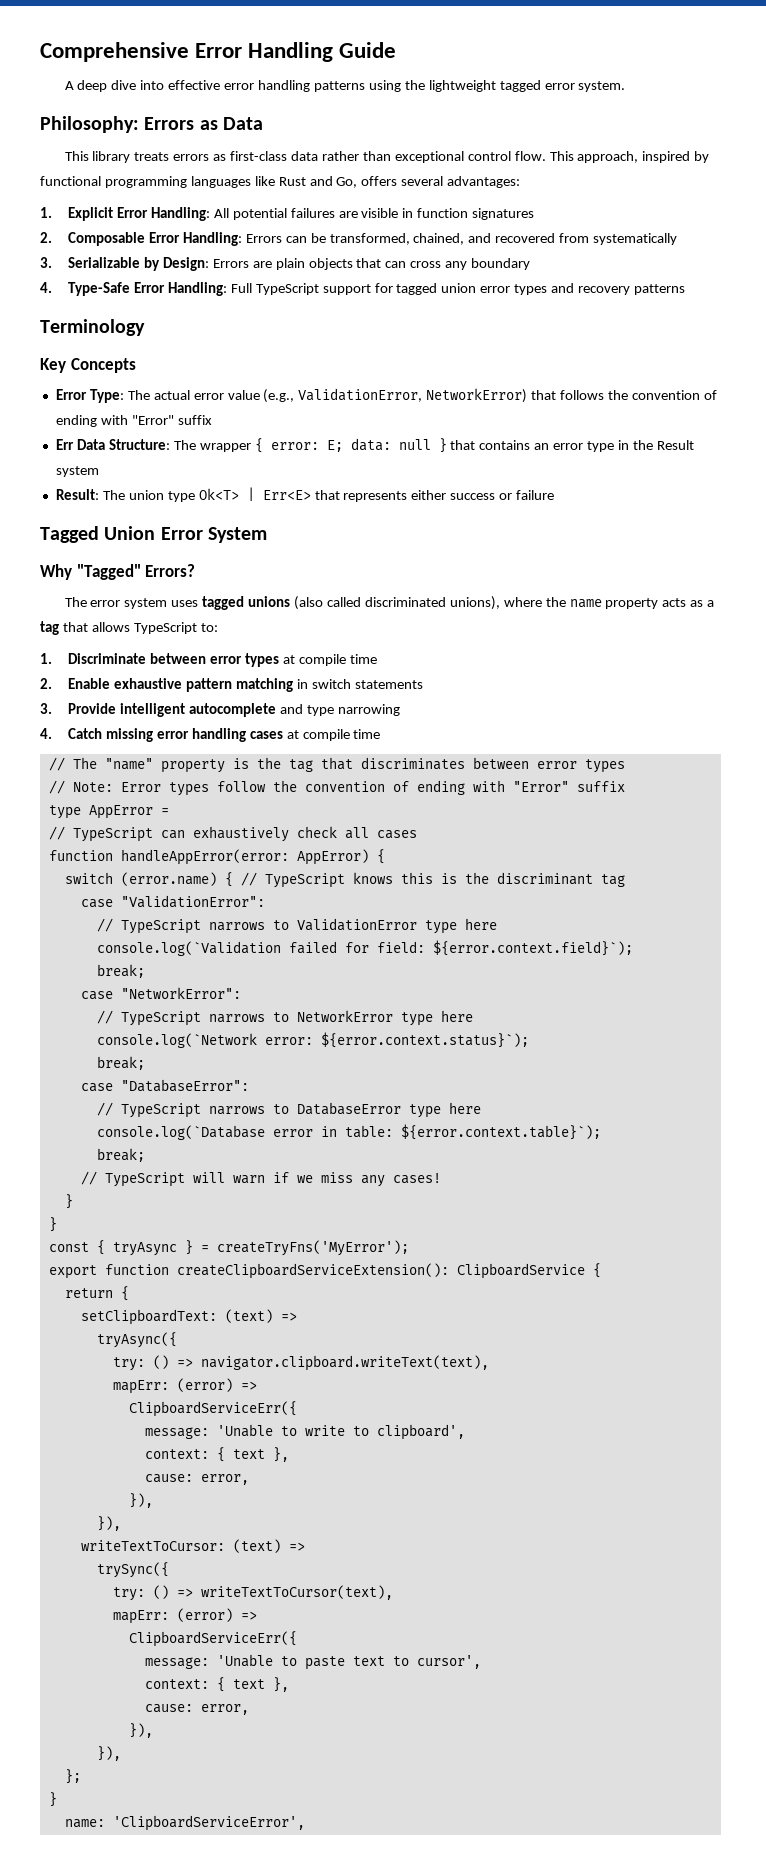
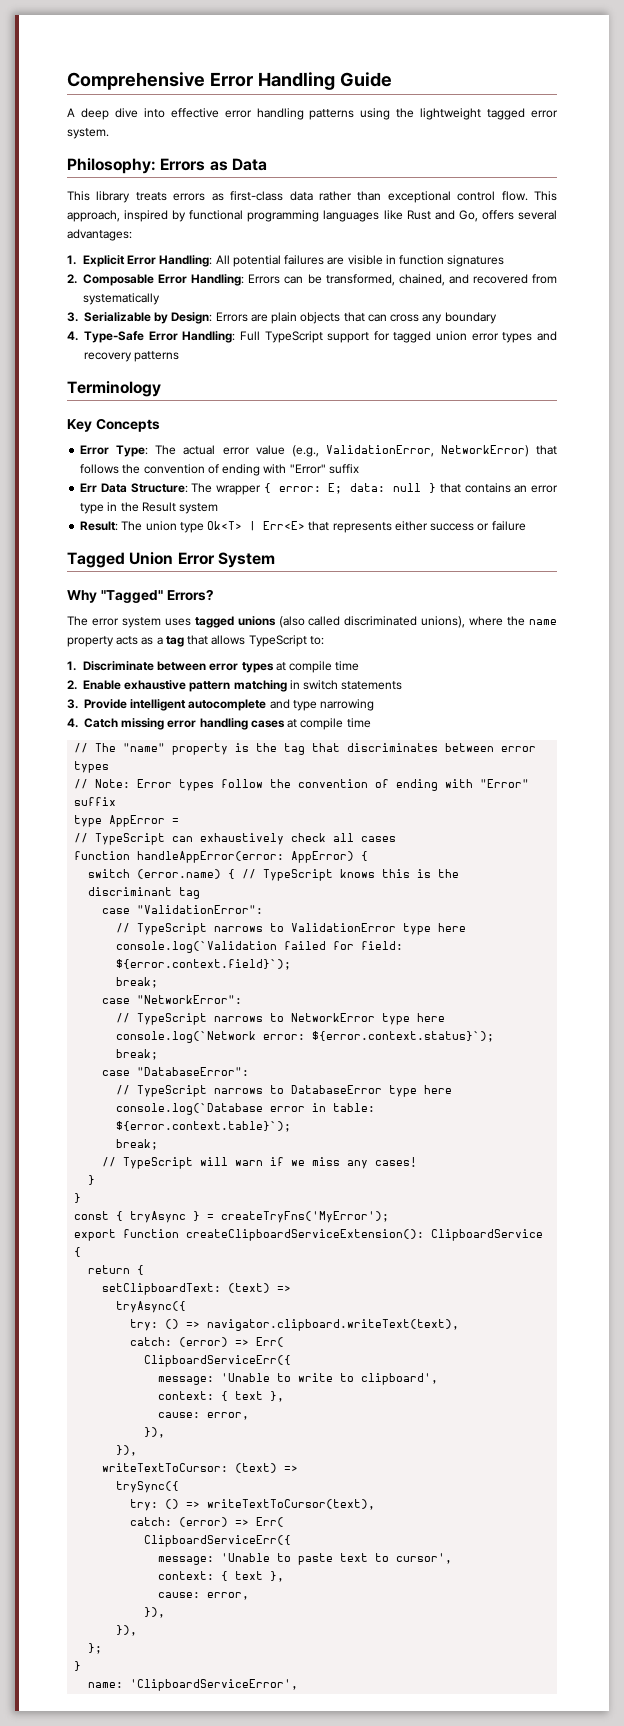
[112,1378,257,1394] mapErr: (error) => -> [130,1337,285,1347] catch: (error) => Err(
[112,1608,257,1624] mapErr: (error) => -> [130,1517,285,1527] catch: (error) => Err(

